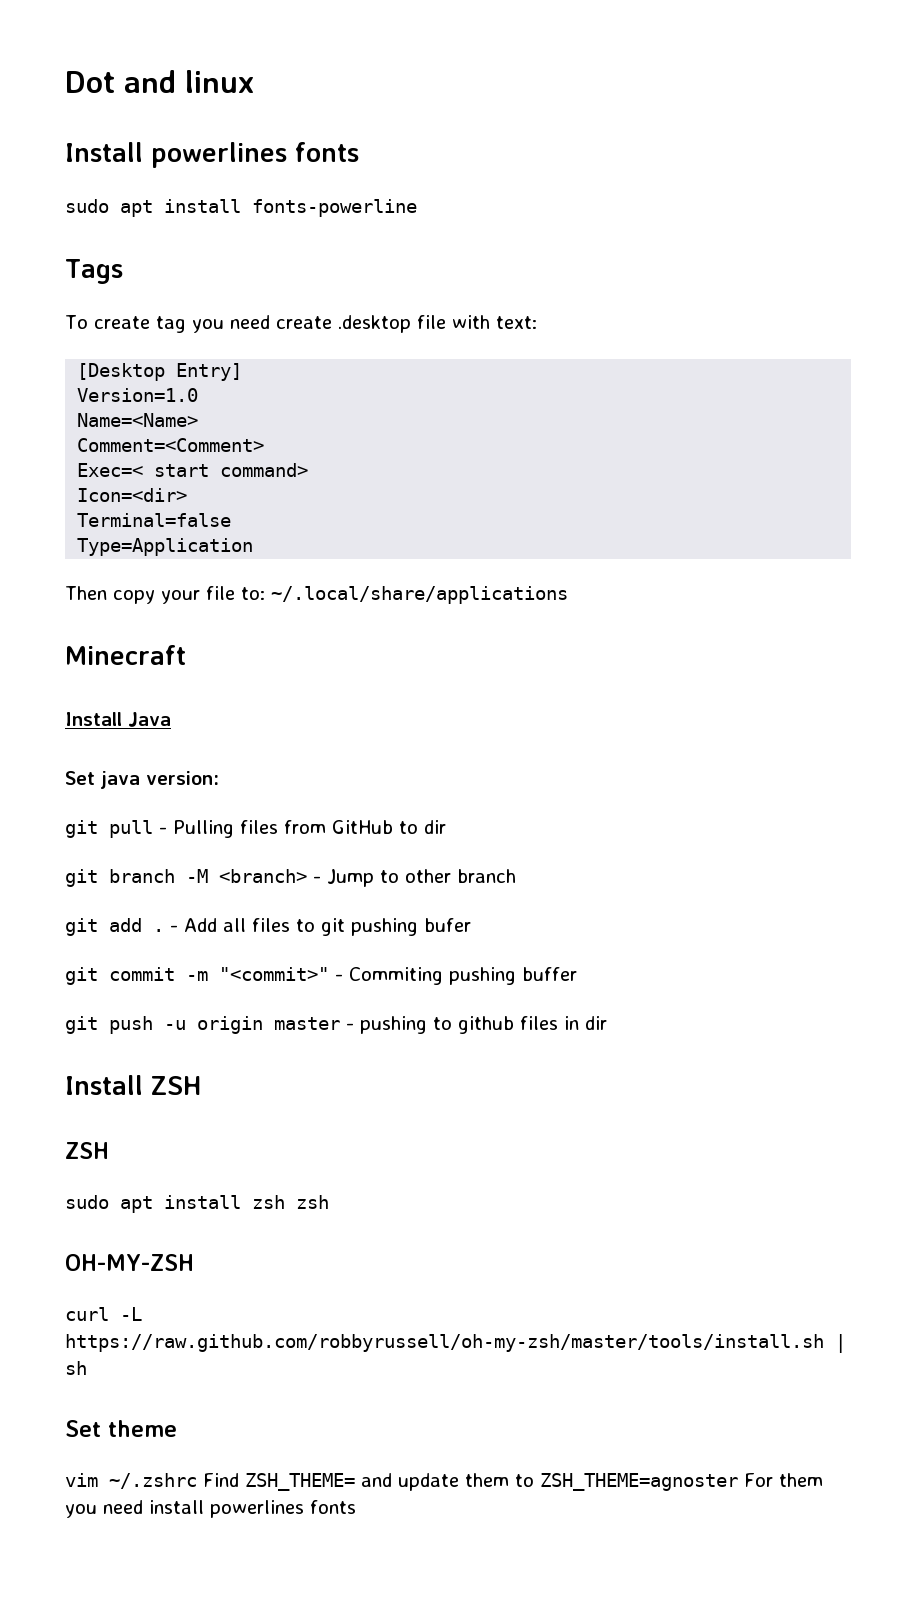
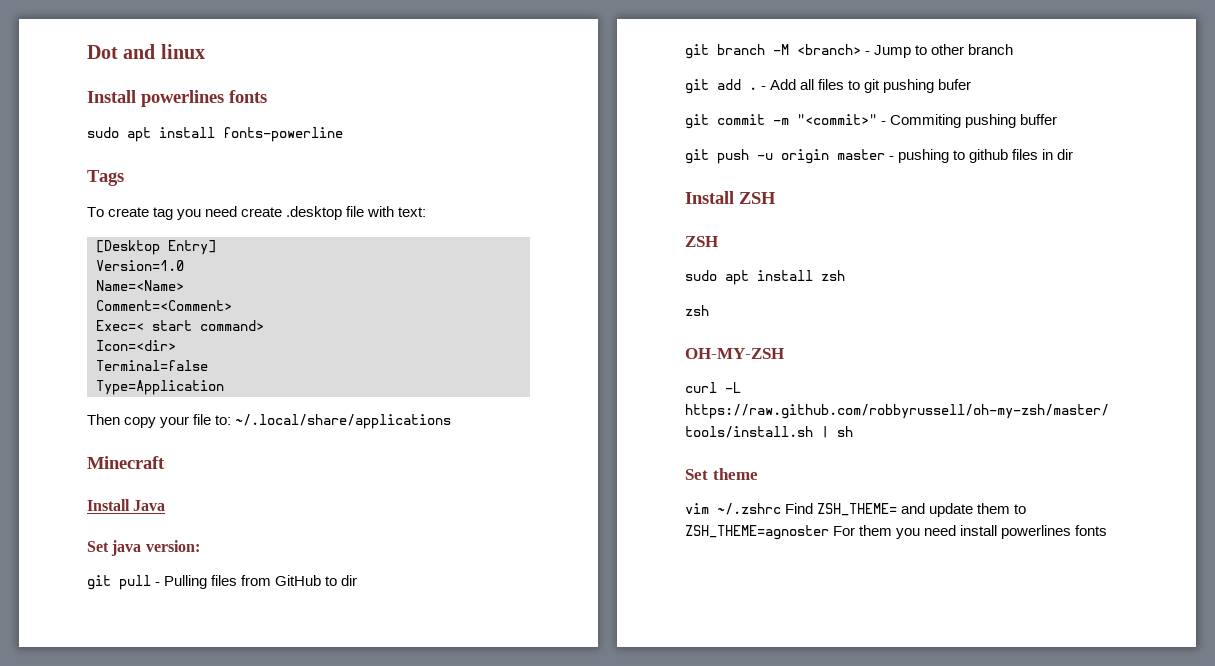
(285, 1202) none -> (845, 275) //

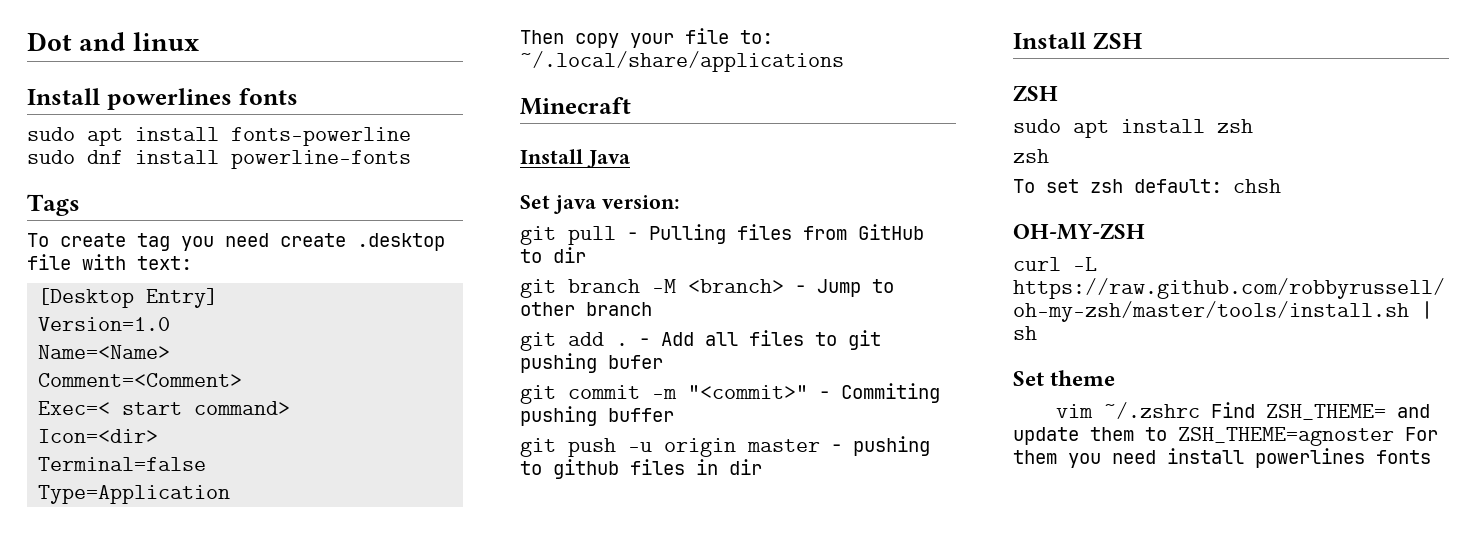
(343, 134) none -> [27,150,411,169] sudo dnf install powerline-fonts
(709, 310) none -> [1013,179,1281,193] // To set zsh default: chsh

